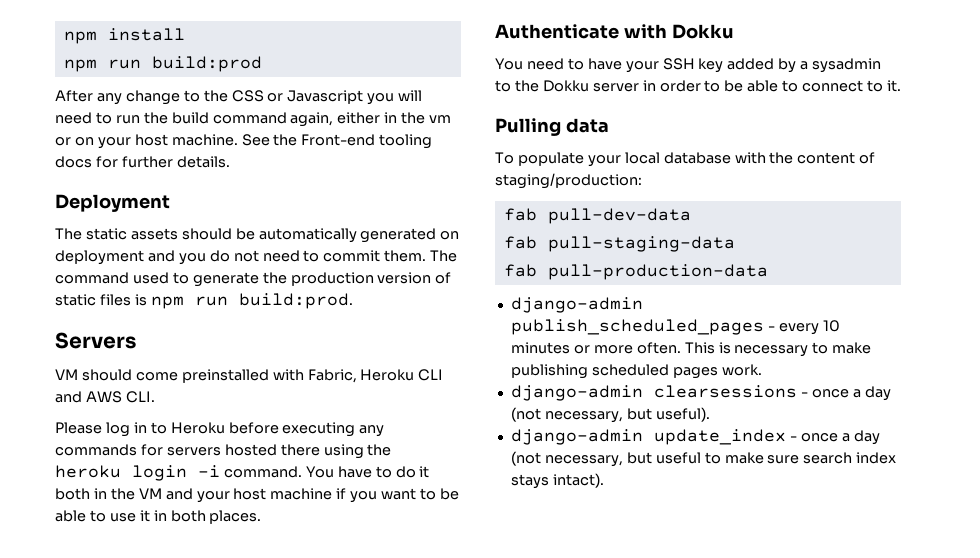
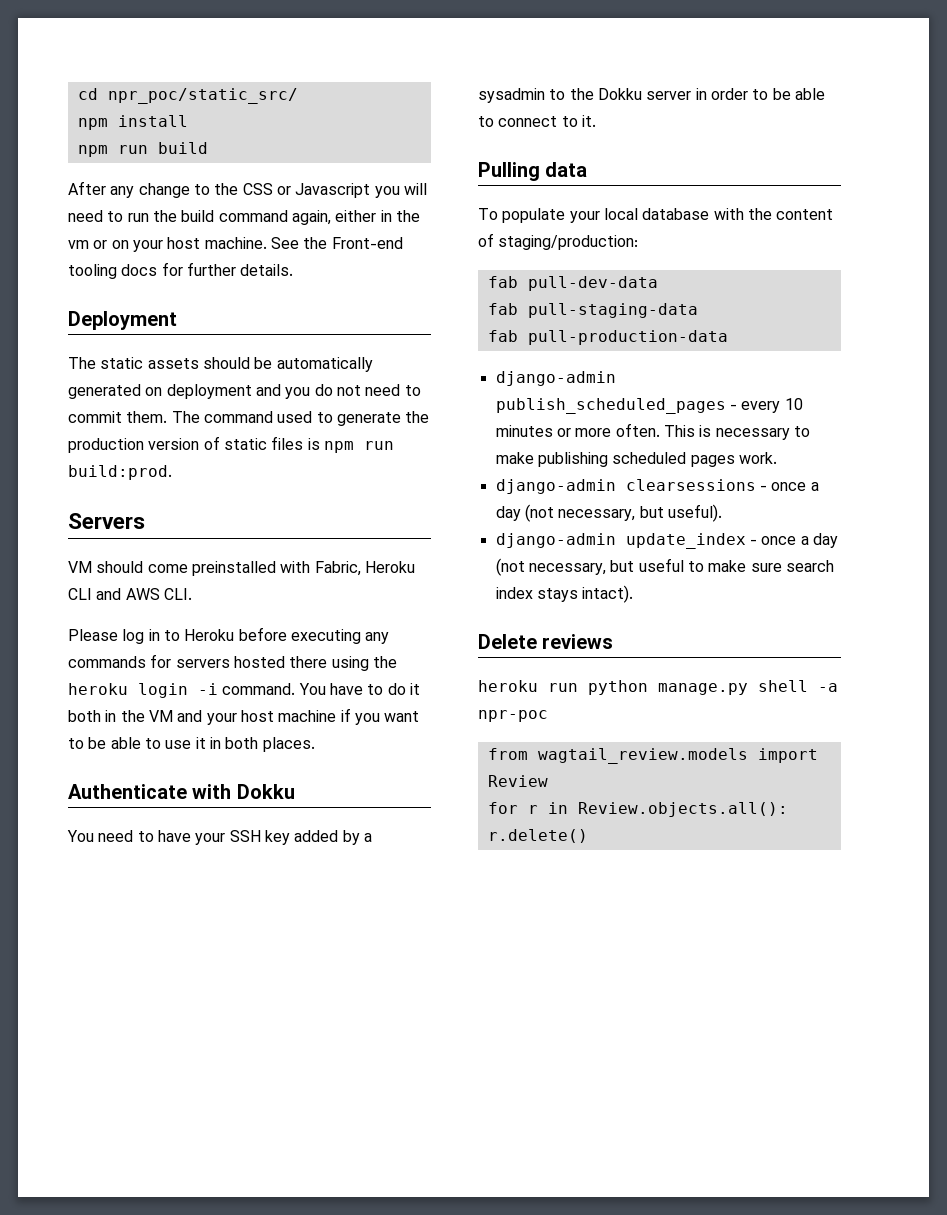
(63, 37) none -> [77,88,298,104] cd npr_poc/static_src/ //
[151,56,262,72] build:prod -> [157,142,208,154] build
(604, 480) none -> [478,634,614,649] [478,680,838,695] [478,710,548,722] [487,748,818,764] [487,775,548,787] [487,802,788,817] [487,829,588,843] // Delete reviews // heroku run python manage.py shell -a npr-poc // from wagtail_review.models import Review // for r in Review.objects.all(): r.delete()

